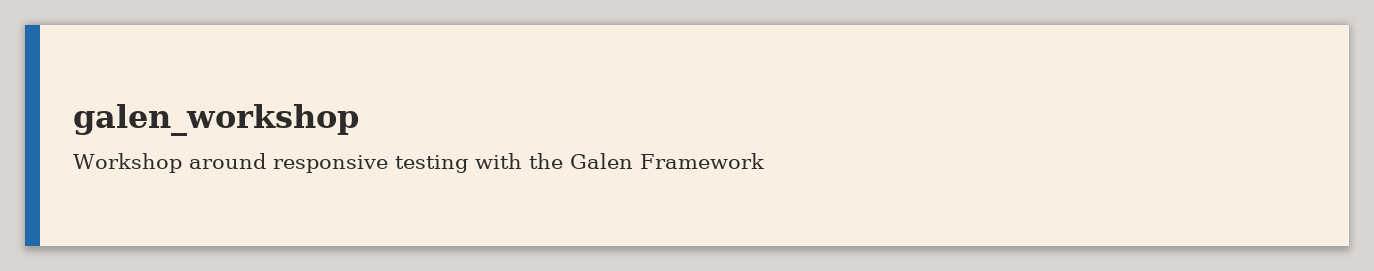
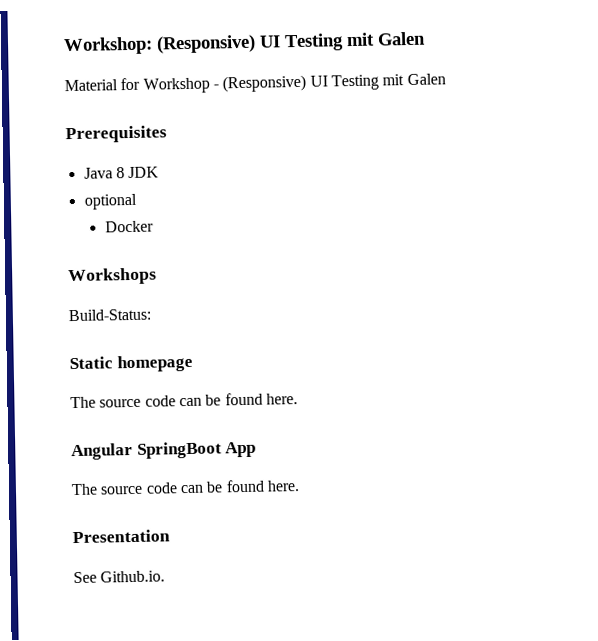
[73,104,359,136] [73,153,764,173] galen_workshop // Workshop around responsive testing with the Galen Framework -> [63,31,426,56] [64,73,446,94] [65,125,167,144] [83,166,160,179] [83,193,137,210] [104,220,154,233] [68,267,157,286] [68,308,151,322] [69,354,193,373] [70,392,298,409] [71,441,257,461] [71,479,300,496] [72,529,170,544] [73,570,166,584] Workshop: (Responsive) UI Testing mit Galen // Material for Workshop - (Responsive) UI Testing mit Galen // Prerequisites // Java 8 JDK // optional // Docker // Workshops // Build-Status: // Static homepage // The source code can be found here. // Angular SpringBoot App // The source code can be found here. // Presentation // See Github.io.

